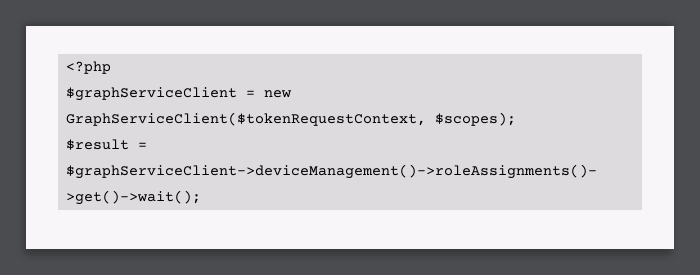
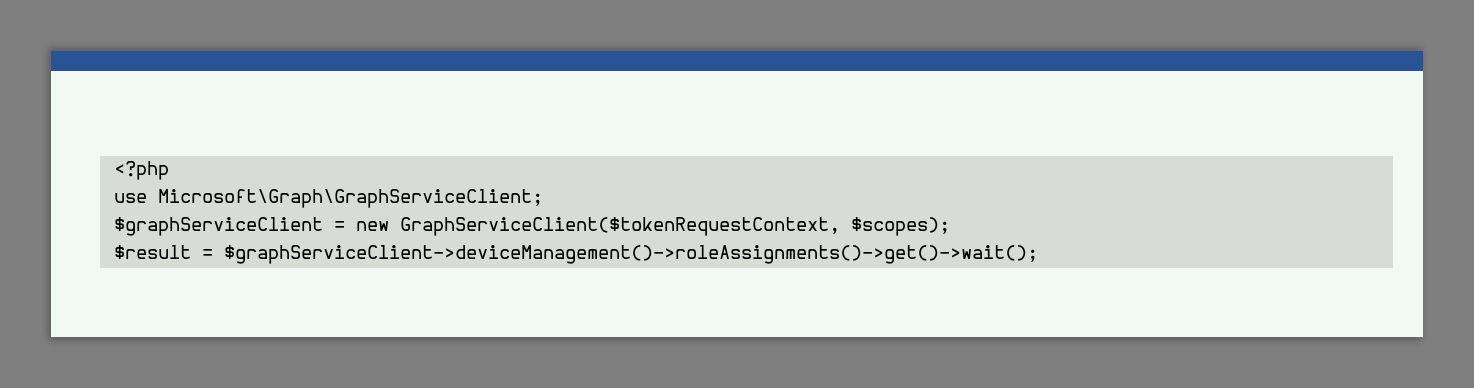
(111, 67) none -> [113,189,543,208] // use Microsoft\Graph\GraphServiceClient;

